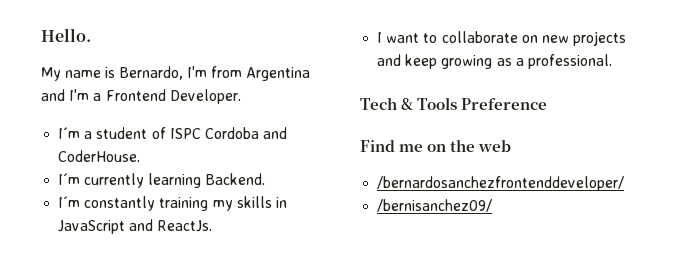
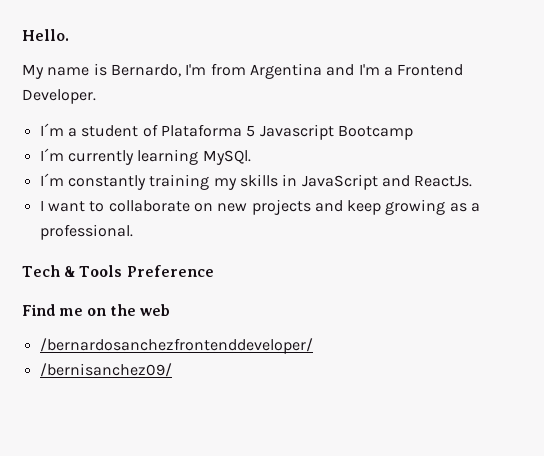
[169,127,288,139] [58,150,141,162] ISPC Cordoba and CoderHouse. -> [160,124,413,140] Plataforma 5 Javascript Bootcamp
[205,173,265,185] Backend. -> [202,150,251,165] MySQl.

